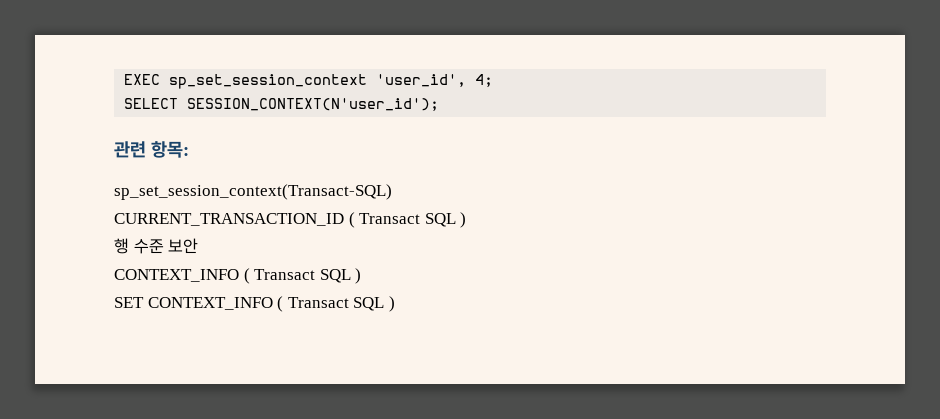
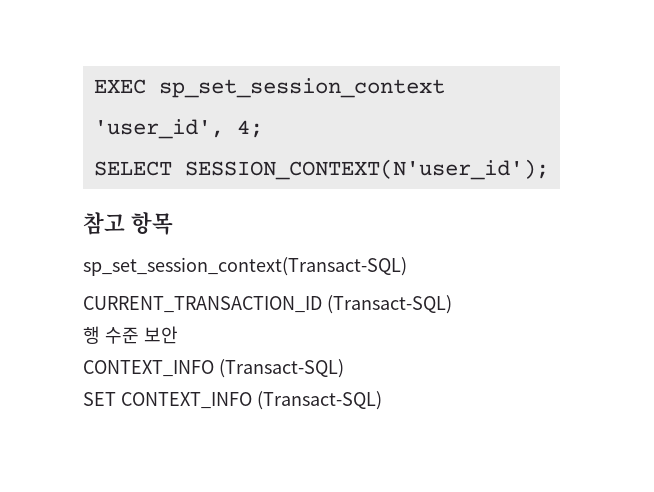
[114,141,189,158] 관련 항목: -> [83,212,173,235] 참고 항목
[348,212,467,228] ( Transact SQL ) -> [326,295,452,314] (Transact-SQL)
[243,268,362,284] [114,296,395,312] ( Transact SQL ) // SET CONTEXT_INFO ( Transact SQL ) -> [218,359,344,378] [83,391,382,410] (Transact-SQL) // SET CONTEXT_INFO (Transact-SQL)

